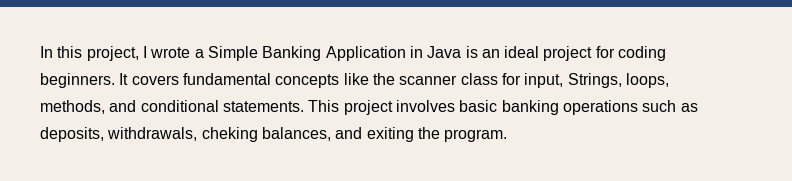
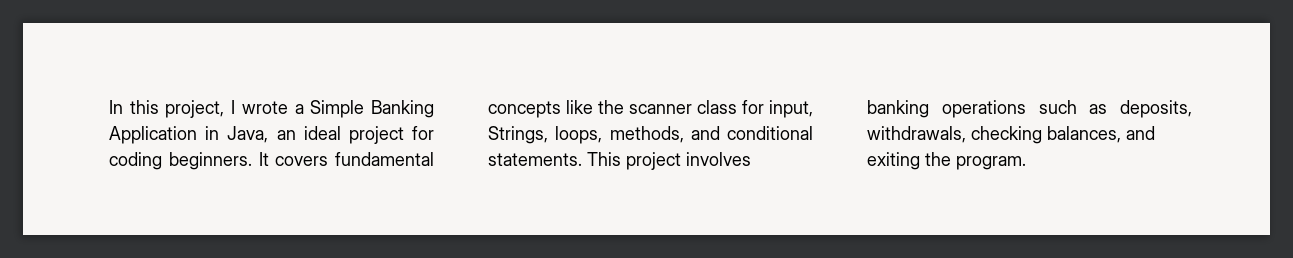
[427,46,478,58] Java is -> [227,126,269,143] Java,
[459,100,498,112] basic -> (751, 159) none
[201,127,258,142] cheking -> [971,126,1042,144] checking

